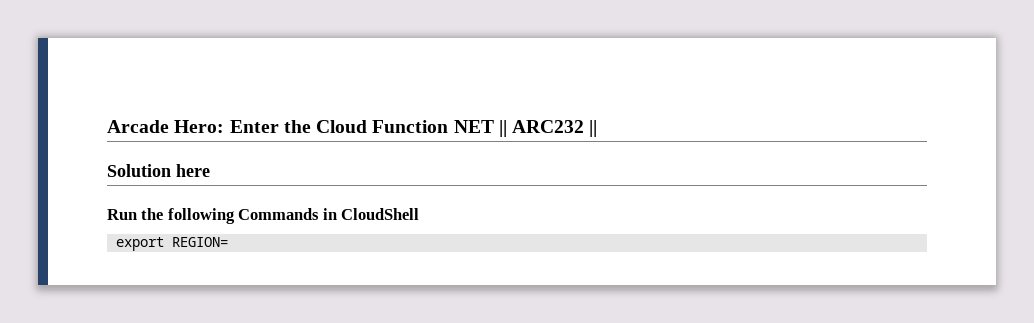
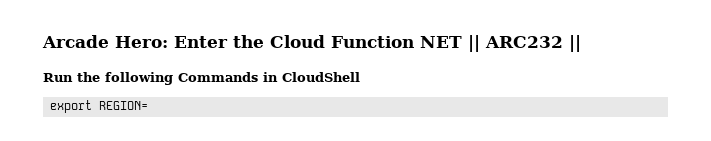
[107,164,210,177] // Solution here -> (581, 43) none

